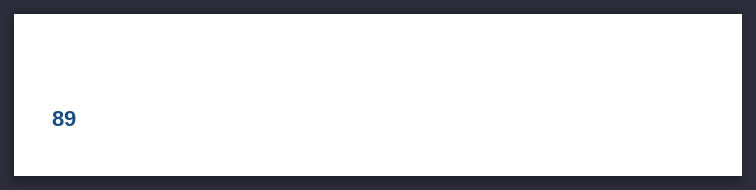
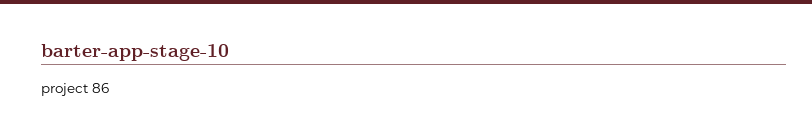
[52,111,76,126] 89 -> [41,44,229,61] [41,83,109,96] barter-app-stage-10 // project 86

